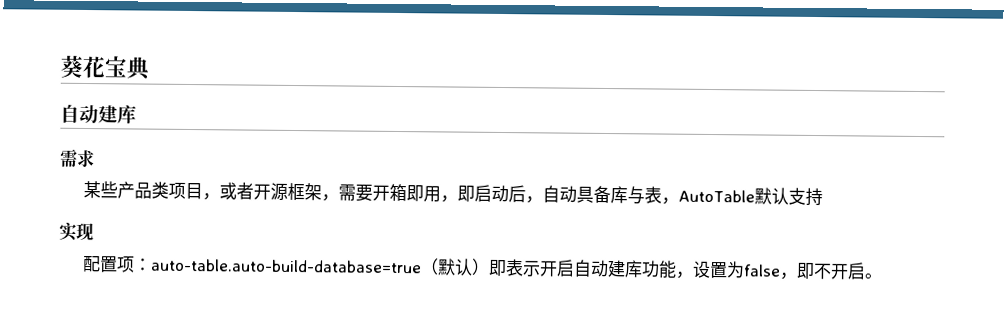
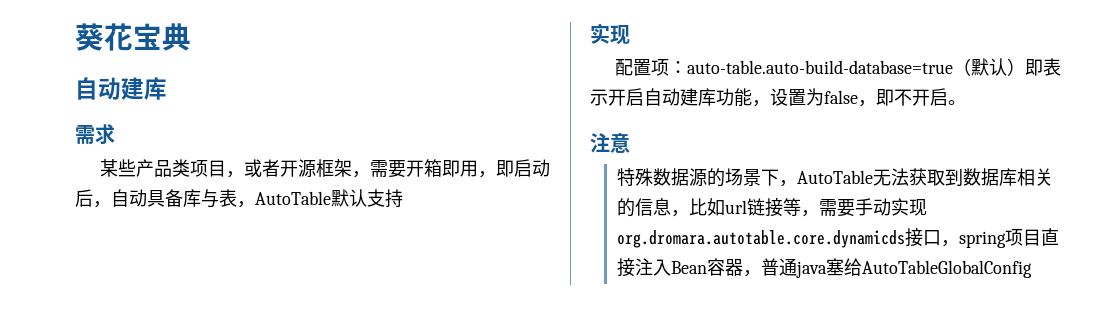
(883, 276) none -> [590,133,630,153] [616,168,1053,187] [616,198,927,217] [616,228,1059,248] [616,258,1032,278] // 注意 // 特殊数据源的场景下，AutoTable无法获取到数据库相关的信息，比如url链接等，需要手动实现org.dromara.autotable.core.dynamicds接口，spring项目直接注入Bean容器，普通java塞给AutoTableGlobalConfig

